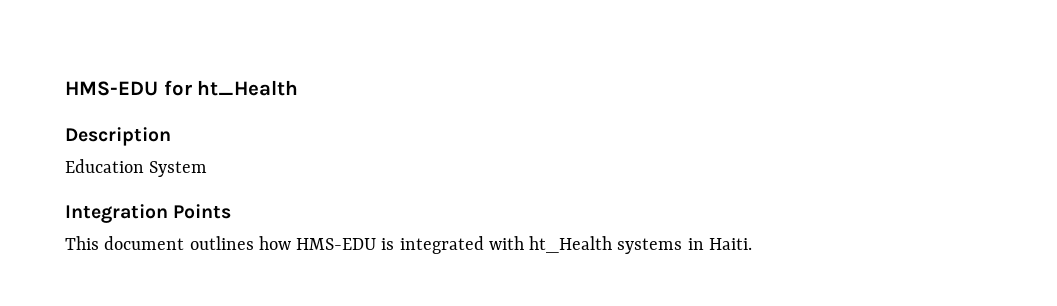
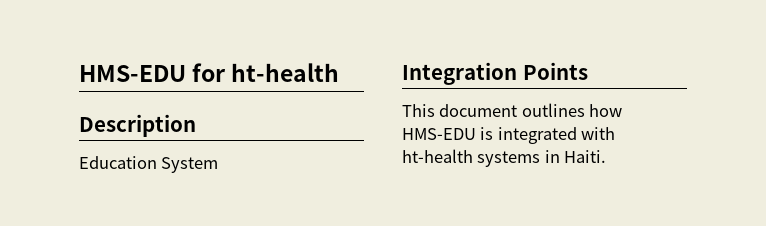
[197,80,299,96] ht_Health -> [231,63,340,82] ht-health
[529,236,613,253] ht_Health -> [402,149,473,163] ht-health

